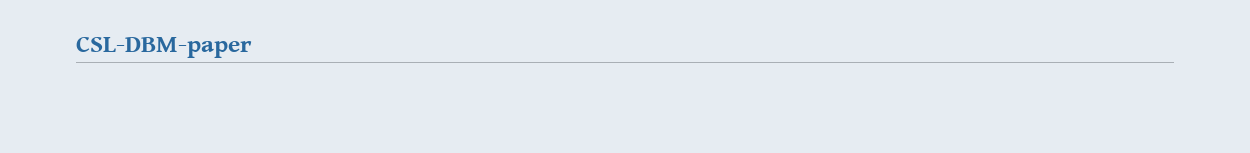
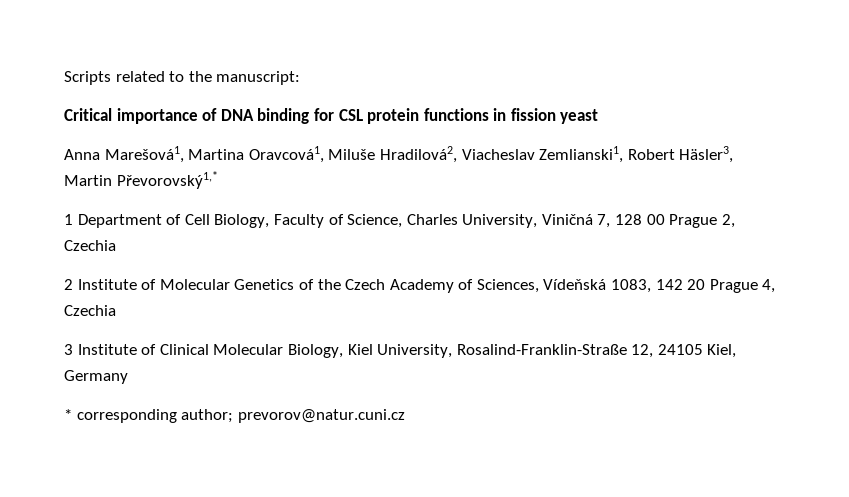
[76,36,252,58] CSL-DBM-paper -> [64,71,301,85] [64,108,599,124] [64,146,734,163] [64,171,218,189] [64,214,735,228] [64,240,116,251] [64,279,776,293] [64,305,116,316] [64,344,737,358] [64,370,128,384] [64,409,405,423] Scripts related to the manuscript: // Critical importance of DNA binding for CSL protein functions in fission yeast // Anna Marešová1, Martina Oravcová1, Miluše Hradilová2, Viacheslav Zemlianski1, Robert Häsler3, Martin Převorovský1,* // 1 Department of Cell Biology, Faculty of Science, Charles University, Viničná 7, 128 00 Prague 2, Czechia // 2 Institute of Molecular Genetics of the Czech Academy of Sciences, Vídeňská 1083, 142 20 Prague 4, Czechia // 3 Institute of Clinical Molecular Biology, Kiel University, Rosalind-Franklin-Straße 12, 24105 Kiel, Germany // * corresponding author; prevorov@natur.cuni.cz

